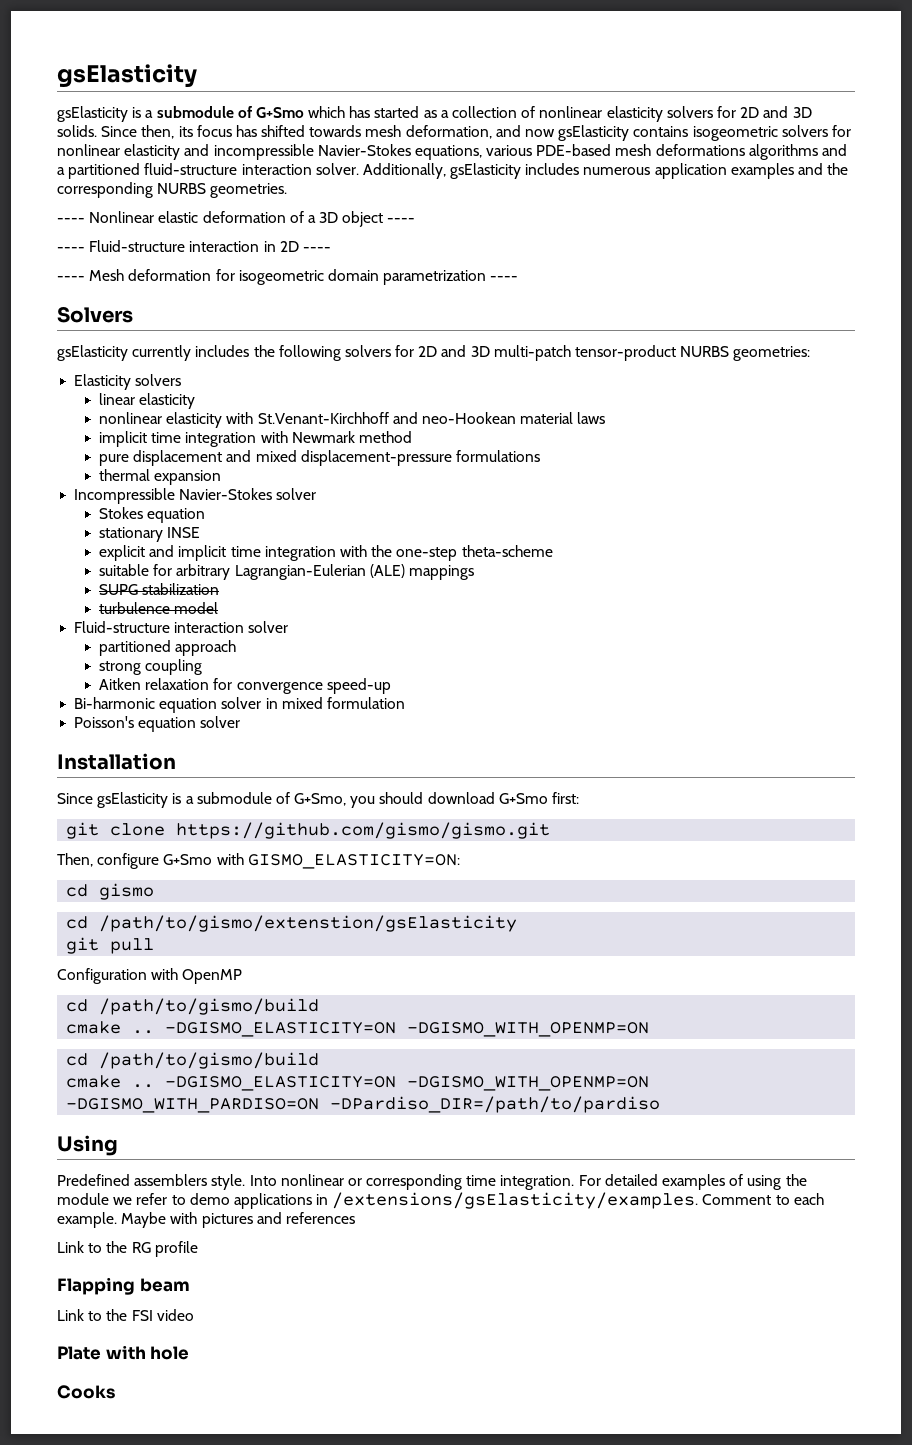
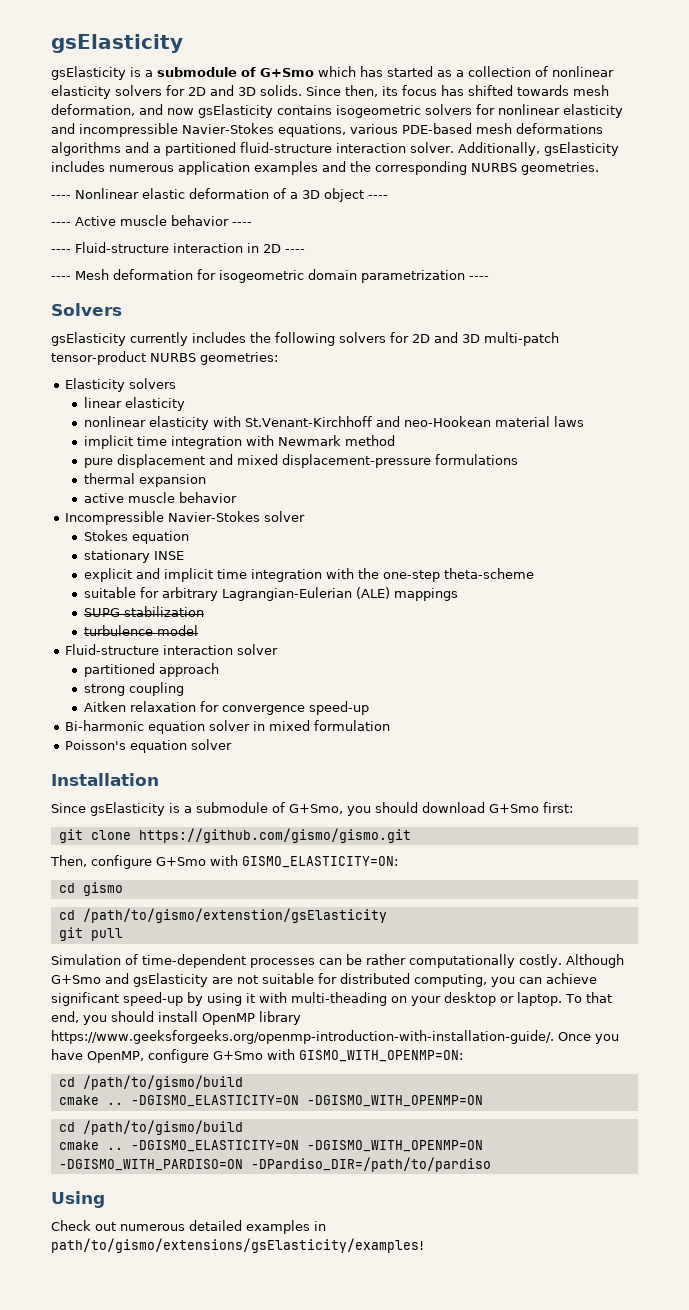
(416, 220) none -> [51,215,252,226] // ---- Active muscle behavior ----
(222, 477) none -> [83,492,237,503] // active muscle behavior
[57,968,243,984] Configuration with OpenMP -> [51,954,624,968] [51,973,597,987] [51,992,612,1006] [51,1011,301,1025] [51,1030,619,1044] [51,1049,463,1063] Simulation of time-dependent processes can be rather computationally costly. Although G+Smo and gsElasticity are not suitable for distributed computing, you can achieve significant speed-up by using it with multi-theading on your desktop or laptop. To that end, you should install OpenMP library https://www.geeksforgeeks.org/openmp-introduction-with-installation-guide/. Once you have OpenMP, configure G+Smo with GISMO_WITH_OPENMP=ON:
[57,1174,807,1190] [57,1192,824,1209] [57,1212,355,1228] [57,1241,198,1257] [57,1277,190,1295] [57,1309,194,1321] [57,1345,190,1360] [57,1385,115,1399] Predefined assemblers style. Into nonlinear or corresponding time integration. For detailed examples of using the module we refer to demo applications in /extensions/gsElasticity/examples. Comment to each example. Maybe with pictures and references // Link to the RG profile // Flapping beam // Link to the FSI video // Plate with hole // Cooks -> [51,1220,326,1234] [51,1238,424,1253] Check out numerous detailed examples in path/to/gismo/extensions/gsElasticity/examples!

